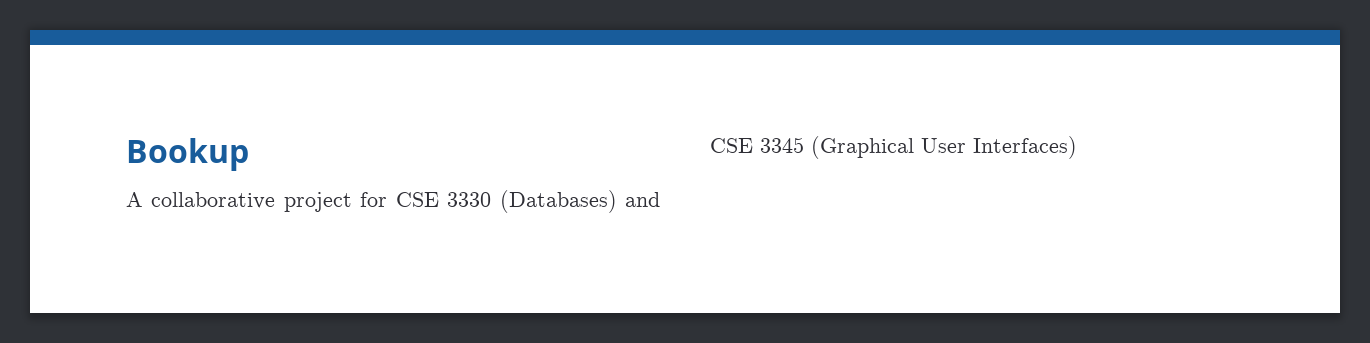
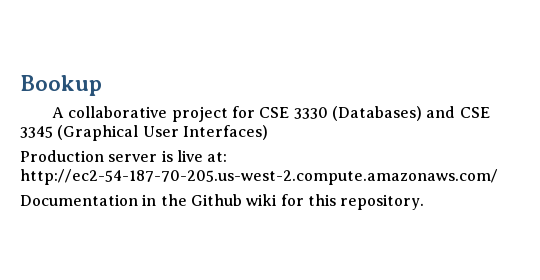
(1077, 147) none -> [20,150,228,162] [20,169,498,185] [20,194,425,210] // Production server is live at: http://ec2-54-187-70-205.us-west-2.compute.amazonaws.com/ // Documentation in the Github wiki for this repository.

